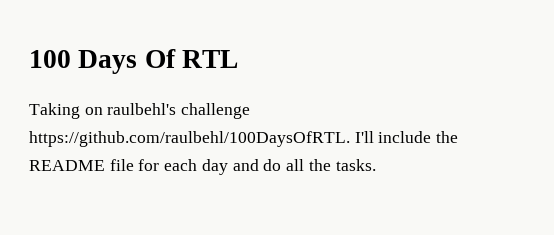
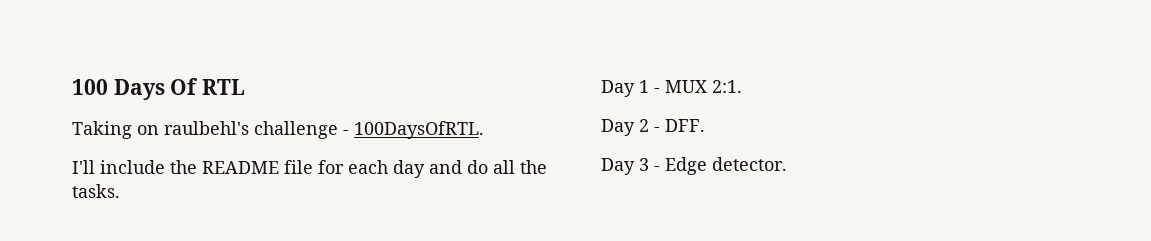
[29,131,350,147] https://github.com/raulbehl/100DaysOfRTL. -> [343,121,484,139] - 100DaysOfRTL. //
(376, 165) none -> [601,80,742,97] [601,119,705,136] [601,157,787,175] // Day 1 - MUX 2:1. // Day 2 - DFF. // Day 3 - Edge detector.

